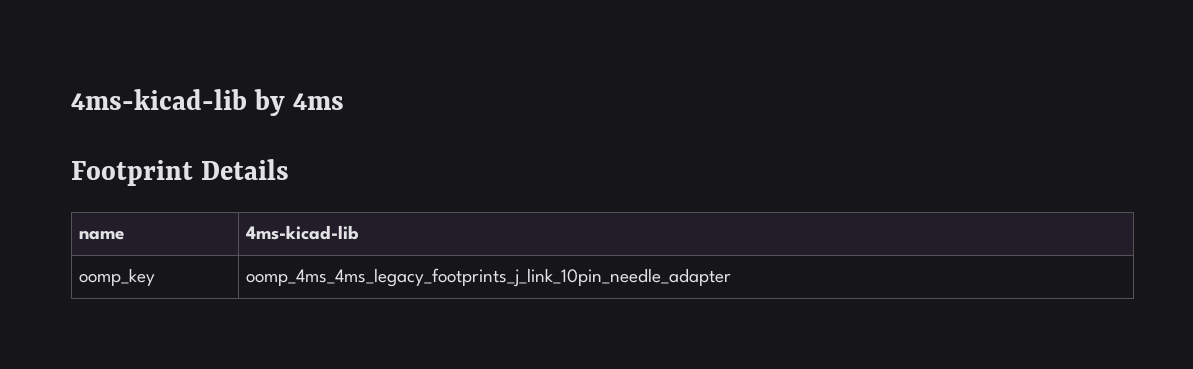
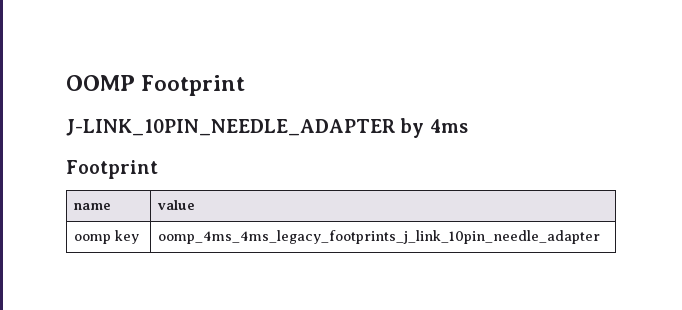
[71,89,247,110] 4ms-kicad-lib -> [66,75,246,96] [66,119,396,136] OOMP Footprint // J-LINK_10PIN_NEEDLE_ADAPTER
[201,159,290,180] Details -> (158, 169) none
[246,225,360,240] [79,268,156,286] 4ms-kicad-lib // oomp_key -> [157,200,196,210] [74,230,140,244] value // oomp key

